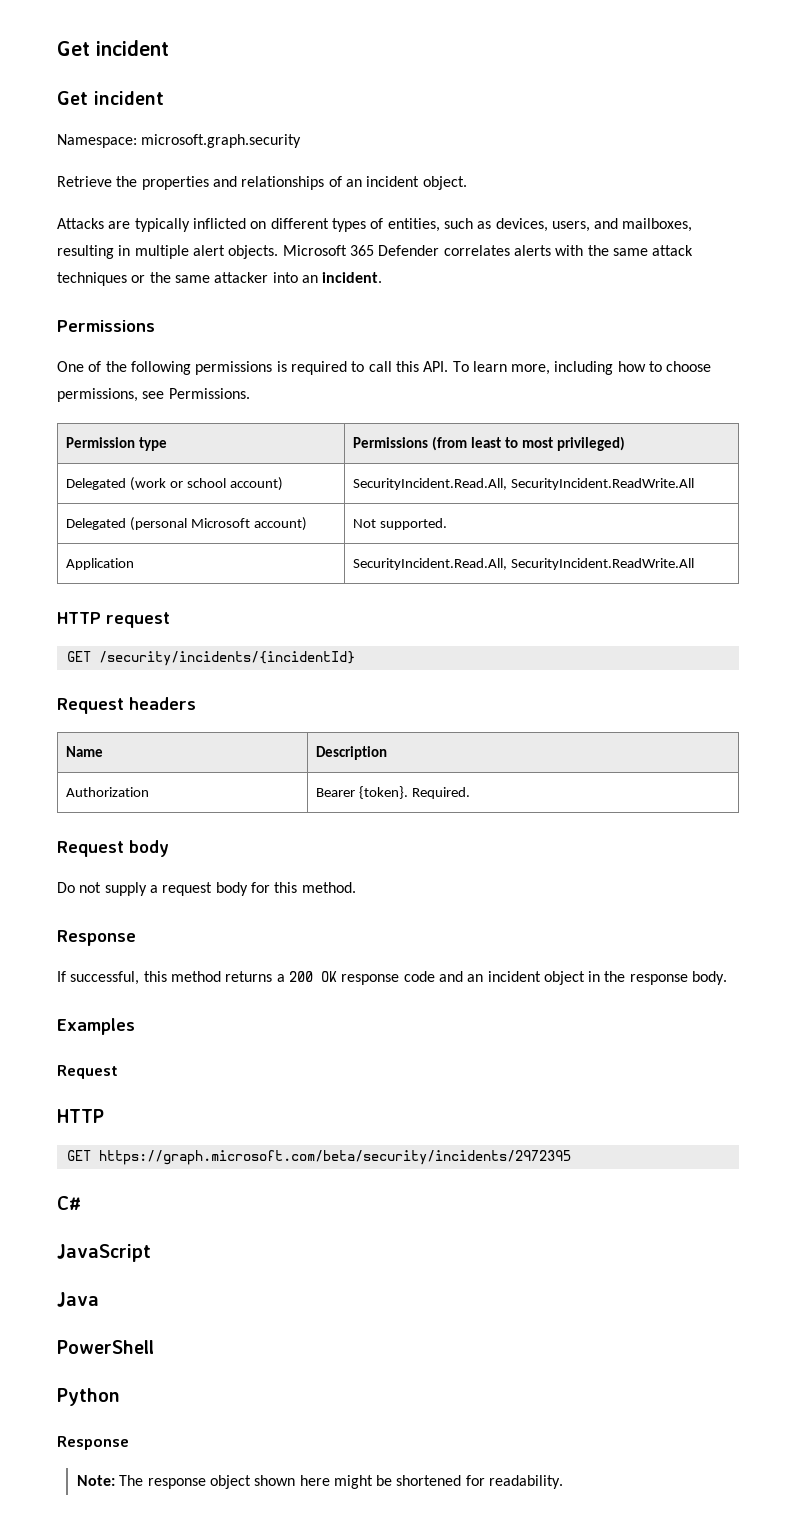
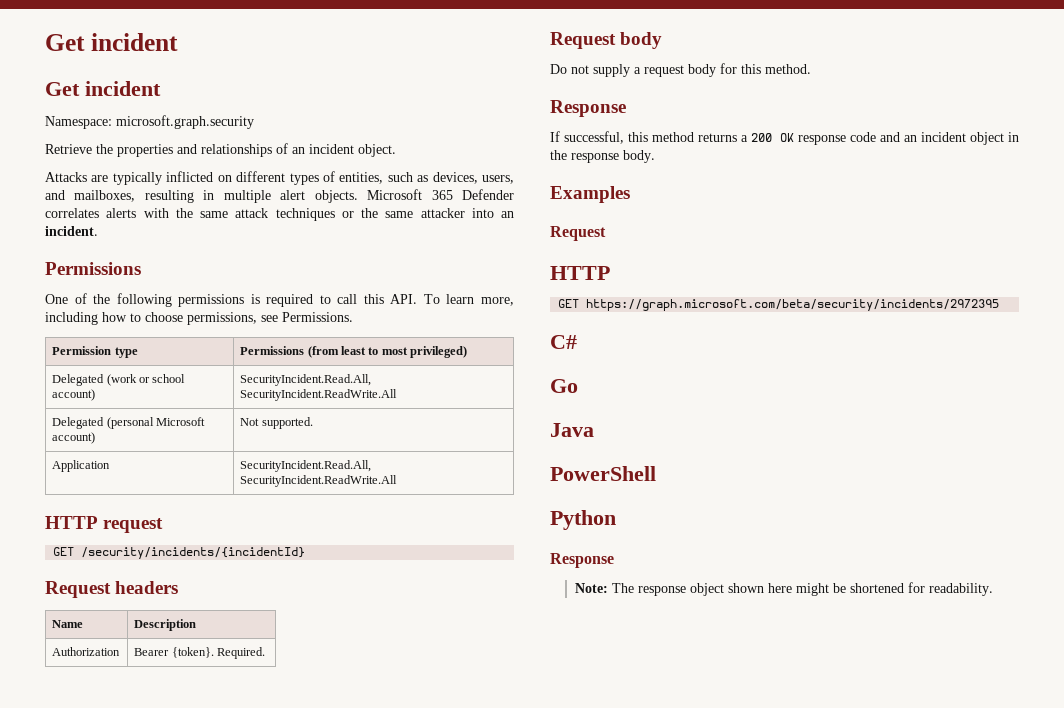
[57,1244,151,1262] JavaScript -> [550,379,578,393] Go

